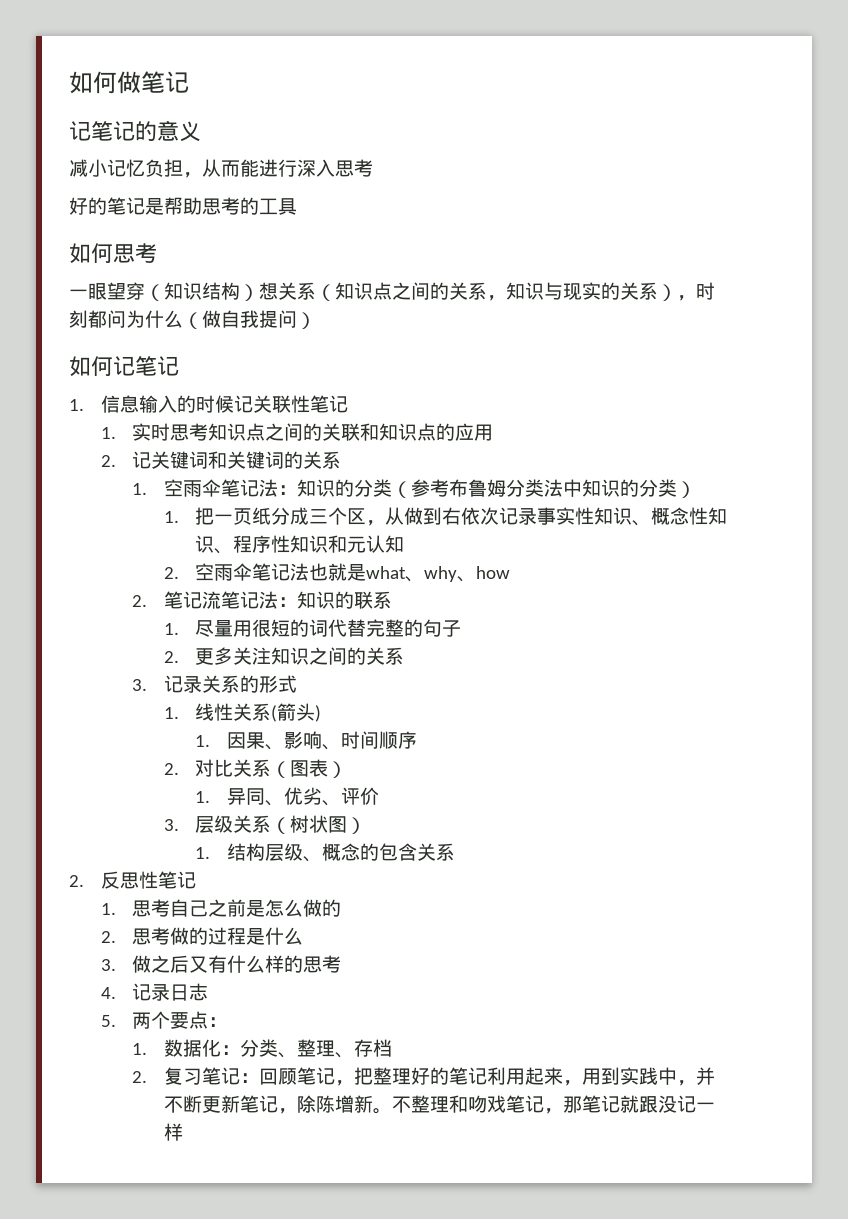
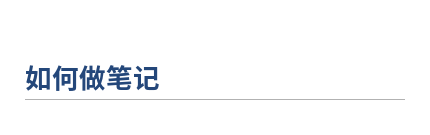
[69,120,201,142] [69,159,373,178] [69,197,297,215] [69,243,157,264] [69,282,715,301] [69,310,316,329] [69,356,179,377] [69,395,348,413] [100,423,494,441] [100,451,342,469] [132,479,696,498] [163,507,728,526] [195,535,405,554] [163,563,511,582] [132,591,392,609] [163,619,462,637] [163,647,405,665] [132,675,297,693] [163,703,322,722] [195,731,417,750] [163,759,348,778] [195,787,379,806] [163,815,367,834] [195,843,455,862] [69,871,196,889] [100,899,342,917] [100,927,304,945] [100,955,342,973] [100,983,209,1001] [100,1011,228,1029] [132,1039,392,1058] [132,1067,715,1086] [163,1095,715,1114] [163,1123,183,1141] // 记笔记的意义 // 减小记忆负担，从而能进行深入思考 // 好的笔记是帮助思考的工具 // 如何思考 // 一眼望穿（知识结构）想关系（知识点之间的关系，知识与现实的关系），时刻都问为什么（做自我提问） // 如何记笔记 // 1.信息输入的时候记关联性笔记 // 1.实时思考知识点之间的关联和知识点的应用 // 2.记关键词和关键词的关系 // 1.空雨伞笔记法：知识的分类（参考布鲁姆分类法中知识的分类） // 1.把一页纸分成三个区，从做到右依次记录事实性知识、概念性知识、程序性知识和元认知 // 2.空雨伞笔记法也就是what、why、how // 2.笔记流笔记法：知识的联系 // 1.尽量用很短的词代替完整的句子 // 2.更多关注知识之间的关系 // 3.记录关系的形式 // 1.线性关系(箭头) // 1.因果、影响、时间顺序 // 2.对比关系（图表） // 1.异同、优劣、评价 // 3.层级关系（树状图） // 1.结构层级、概念的包含关系 // 2.反思性笔记 // 1.思考自己之前是怎么做的 // 2.思考做的过程是什么 // 3.做之后又有什么样的思考 // 4.记录日志 // 5.两个要点： // 1.数据化：分类、整理、存档 // 2.复习笔记：回顾笔记，把整理好的笔记利用起来，用到实践中，并不断更新笔记，除陈增新。不整理和吻戏笔记，那笔记就跟没记一样 -> (160, 78) none

